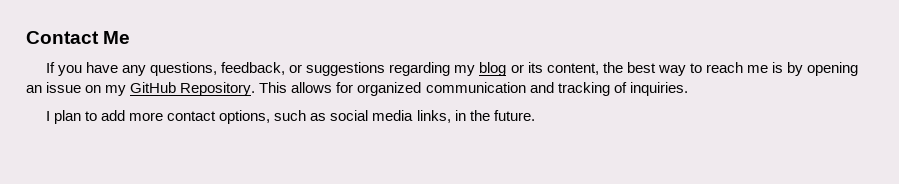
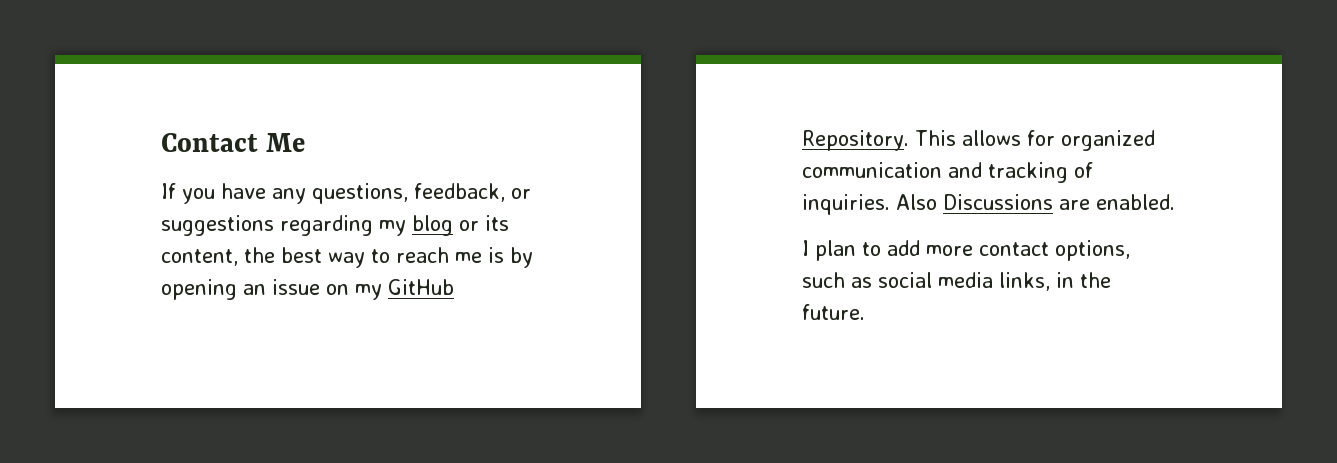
(688, 89) none -> [896,194,1175,210] Also Discussions are enabled.

